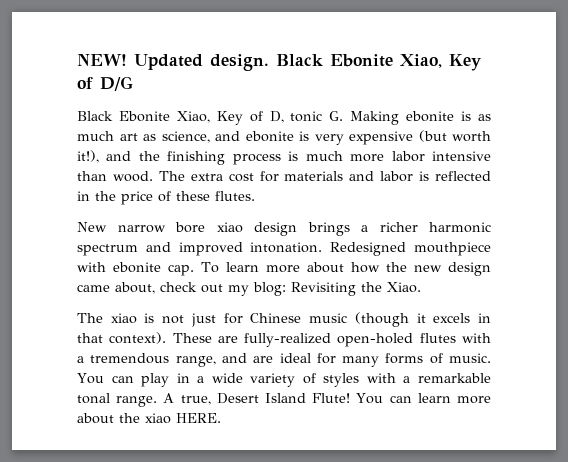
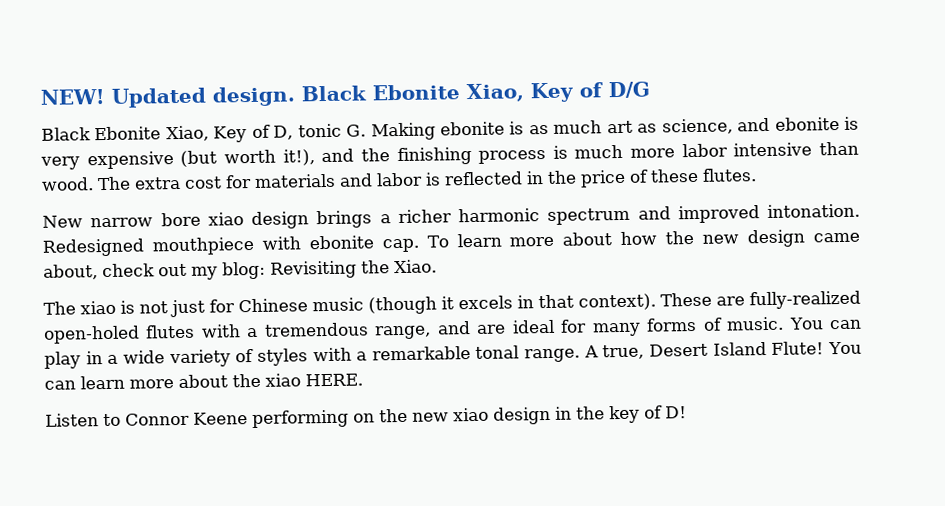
(221, 418) none -> [45,405,687,429] // Listen to Connor Keene performing on the new xiao design in the key of D!

